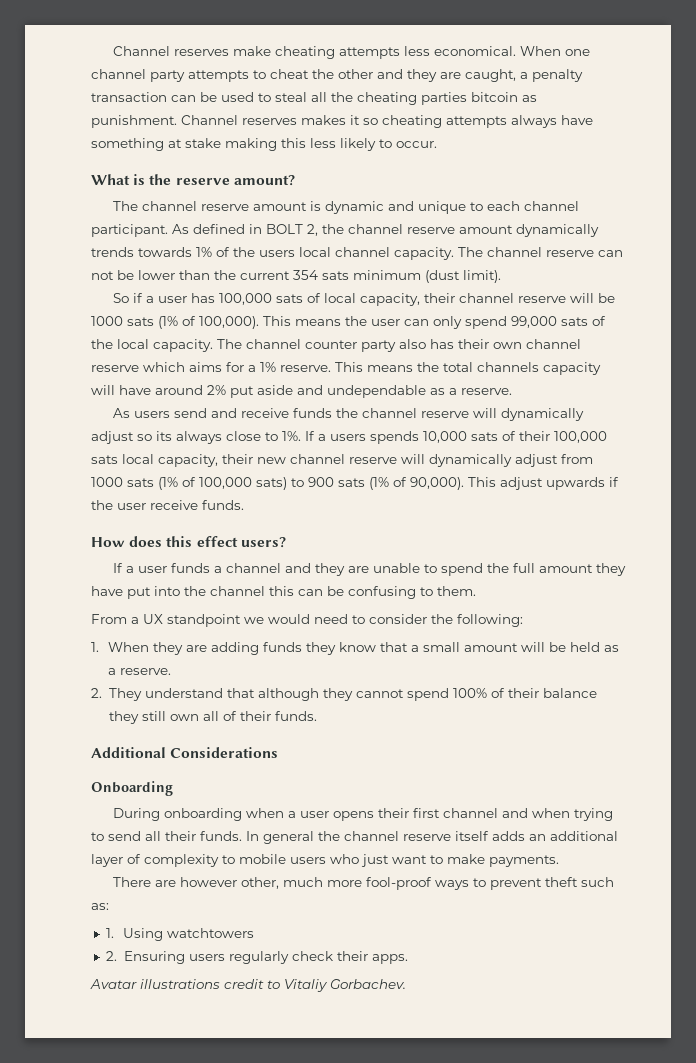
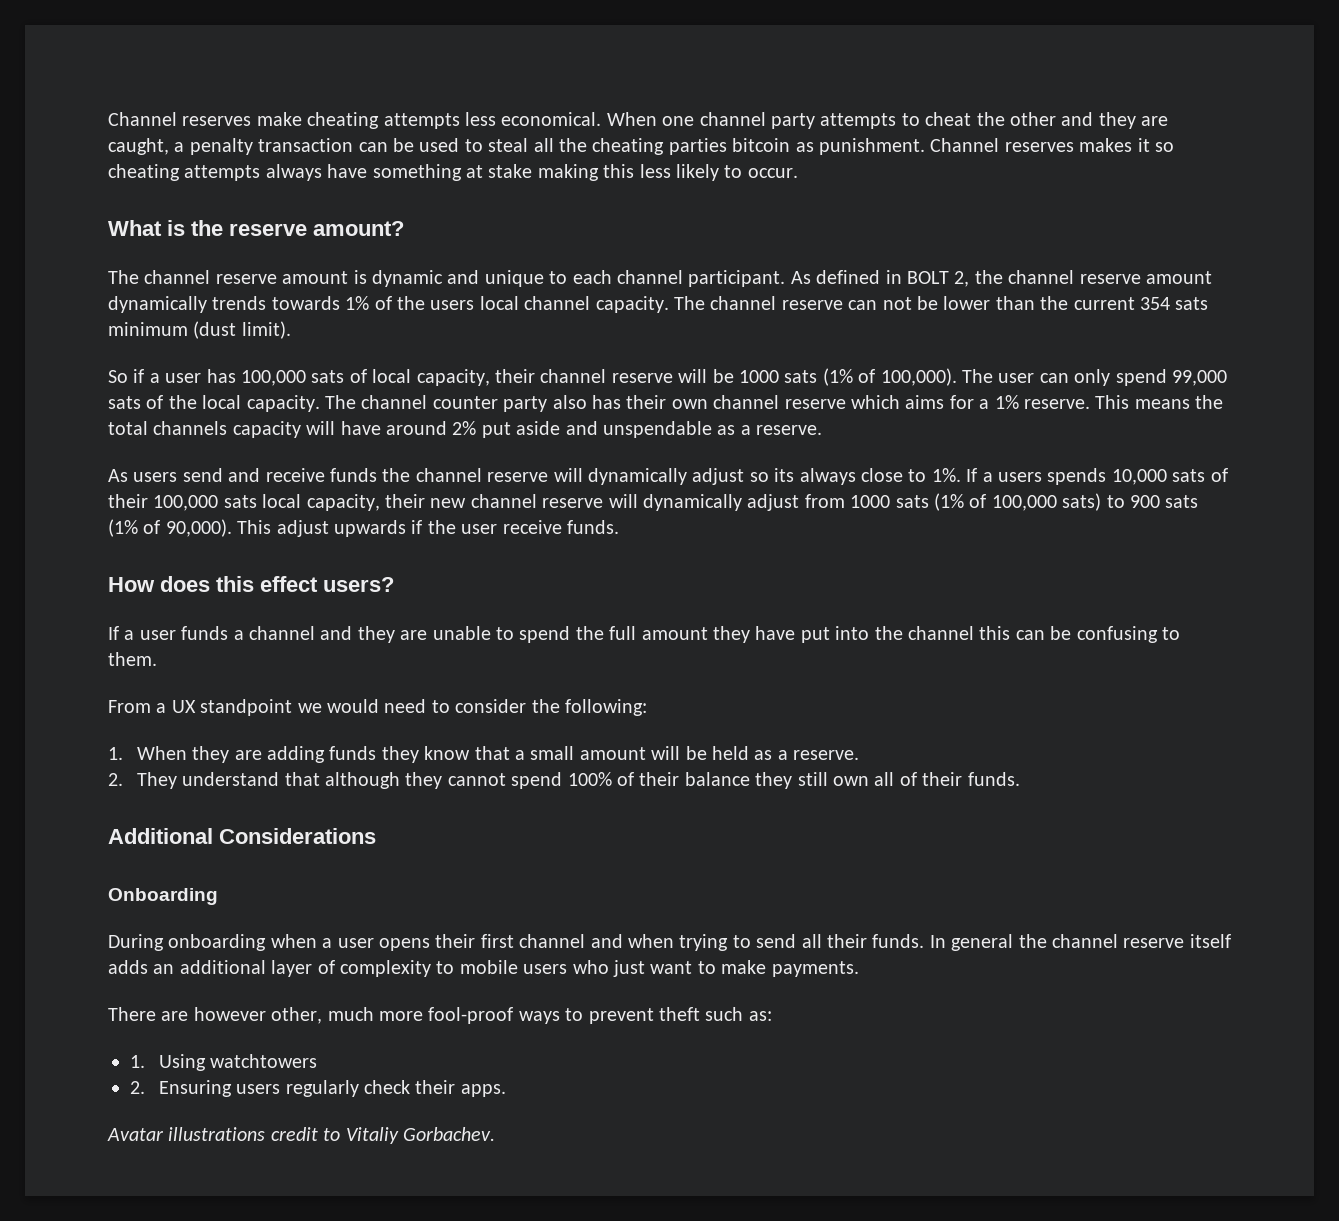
[263,316,367,326] This means the -> [961,369,993,383] The
[327,385,426,398] undependable -> [602,421,712,438] unspendable

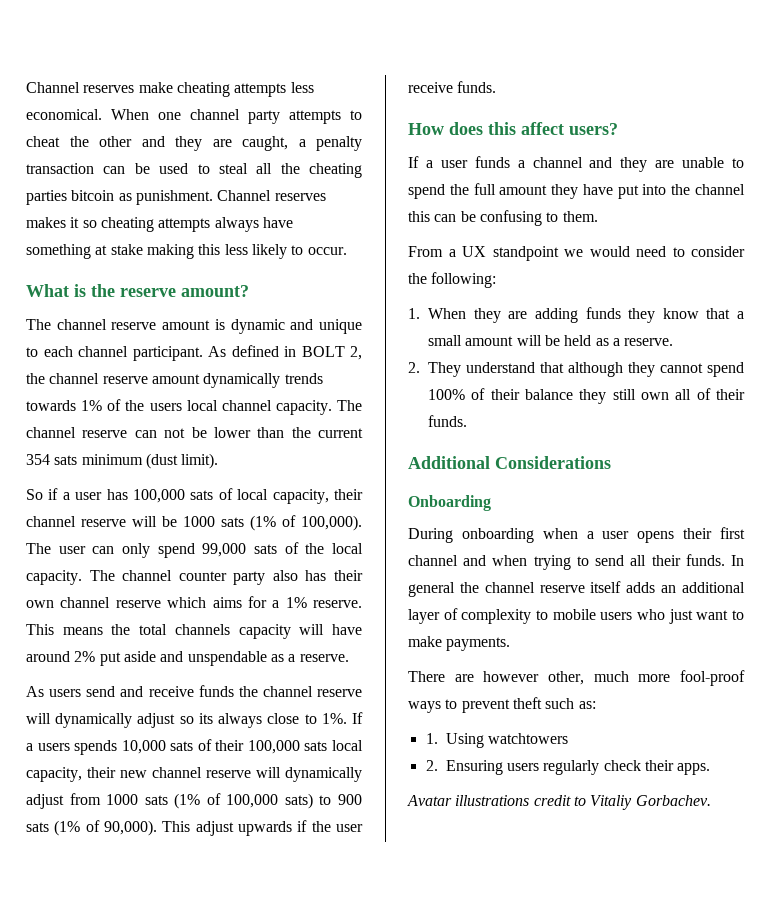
[260,576,318,592] effect -> [521,122,564,135] affect

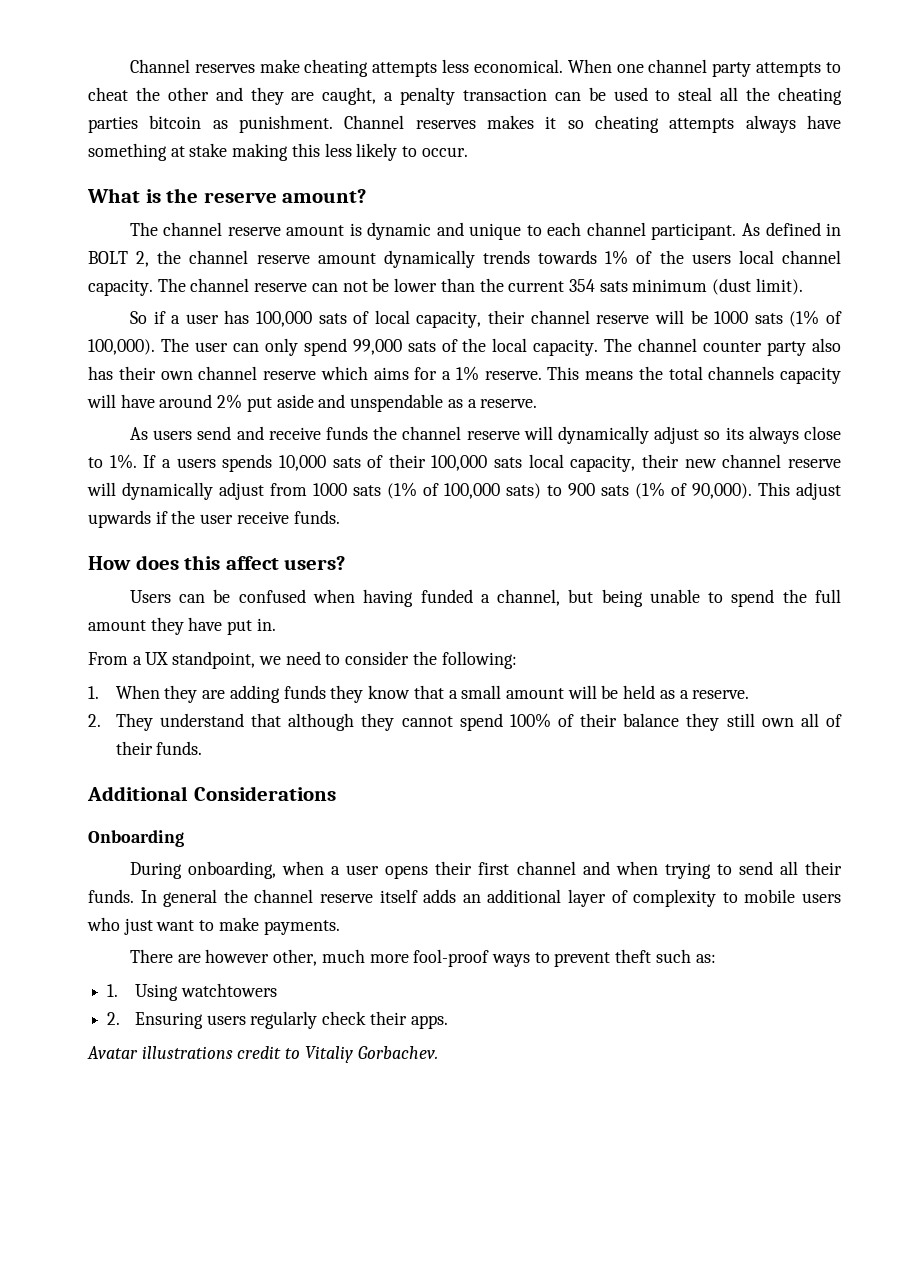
[408,156,675,172] If a user funds a channel and they are -> [129,589,643,607] Users can be confused when having funded a channel, but being
[642,184,745,195] [408,210,598,226] into the channel this can be confusing to them. -> [256,618,276,631] in.
[492,246,630,261] standpoint we would -> [172,651,281,669] standpoint, we
[461,528,534,543] onboarding -> [187,861,276,879] onboarding,

